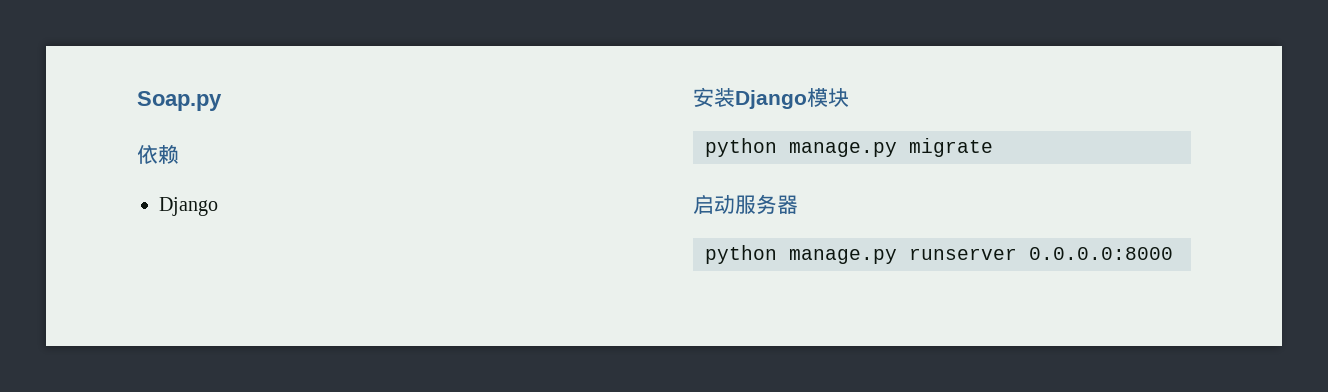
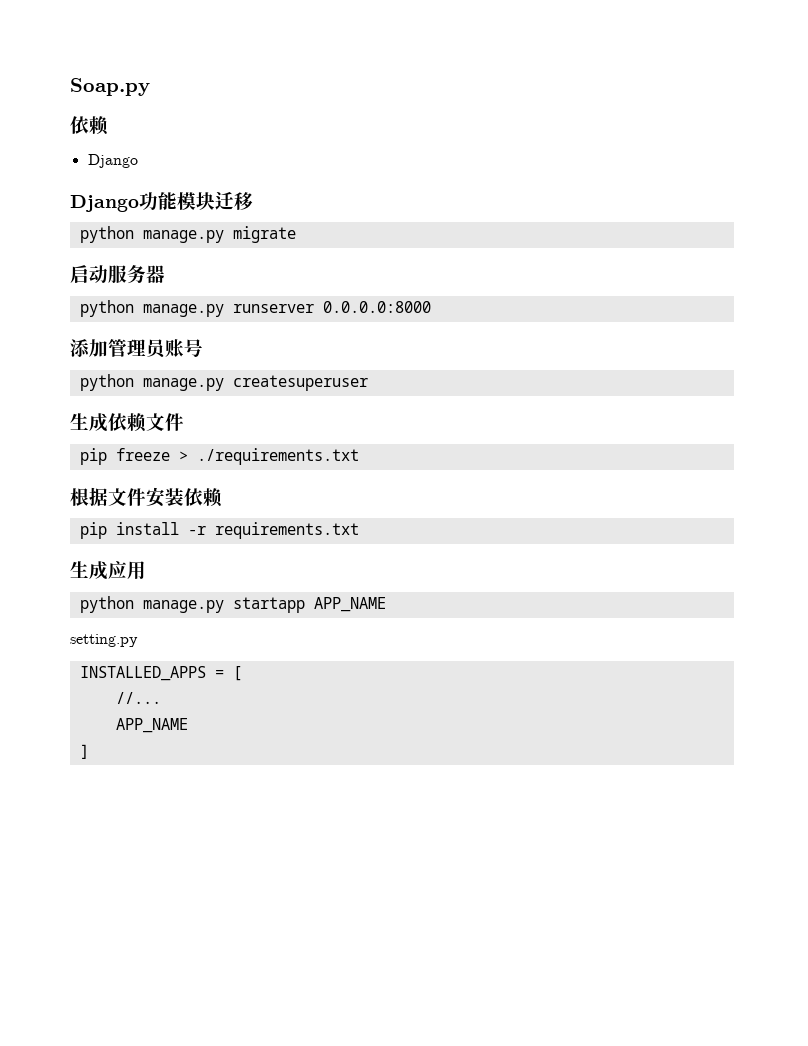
[693,87,807,109] 安装Django -> [70,192,177,212] Django功能
(849, 97) none -> [215,191,253,210] 迁移
(1173, 253) none -> [70,339,203,359] [79,374,368,391] [70,413,184,432] [79,448,359,465] [70,487,223,507] [79,522,359,539] [70,561,146,580] [79,596,386,613] [70,634,138,647] [79,666,242,681] [115,692,161,704] [115,718,188,733] [79,744,89,759] // 添加管理员账号 // python manage.py createsuperuser // 生成依赖文件 // pip freeze > ./requirements.txt // 根据文件安装依赖 // pip install -r requirements.txt // 生成应用 // python manage.py startapp APP_NAME // setting.py // INSTALLED_APPS = [ // //... // APP_NAME // ]

